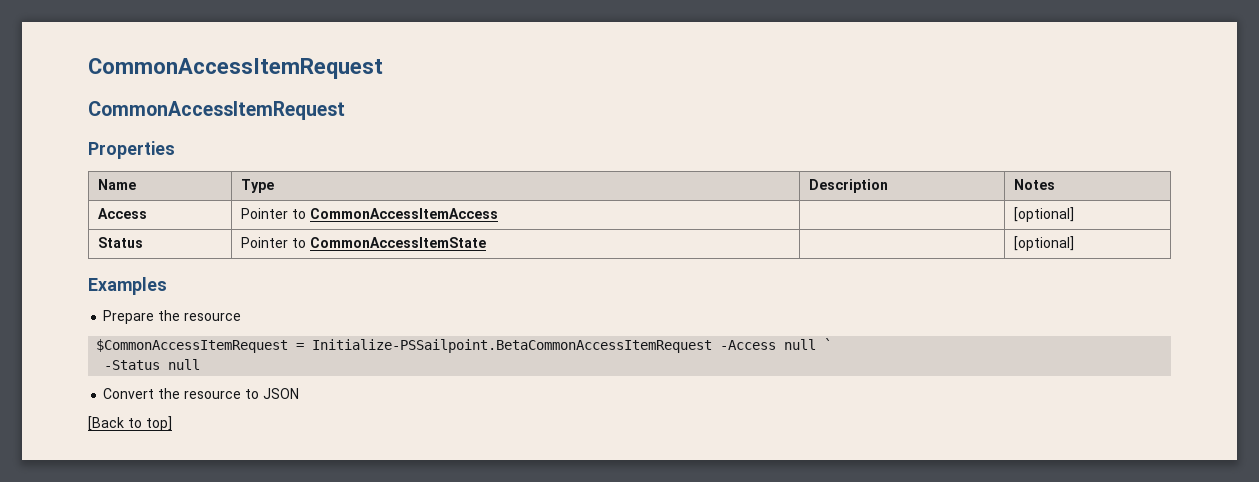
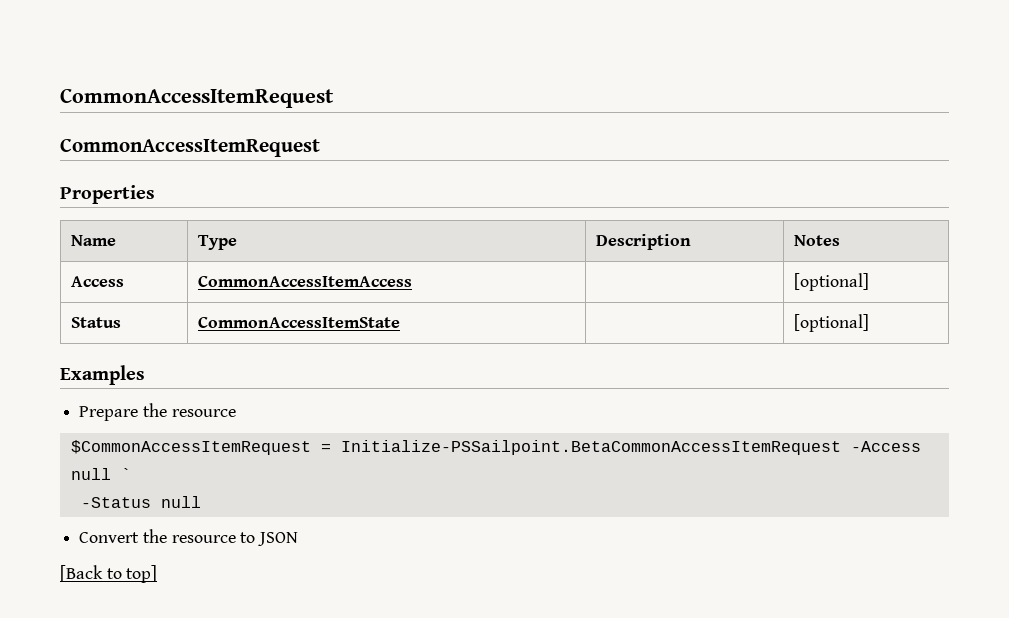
[241,208,307,219] Pointer to -> (124, 281) none
[241,237,307,248] Pointer to -> (121, 322) none

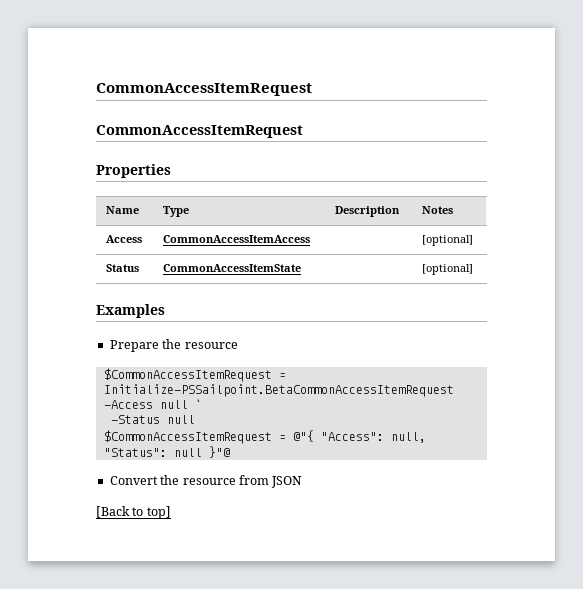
(201, 502) none -> [103,430,426,444] [103,446,230,458] // $CommonAccessItemRequest = @"{ "Access": null, "Status": null }"@
[240,532,256,543] to -> [238,475,269,485] from

